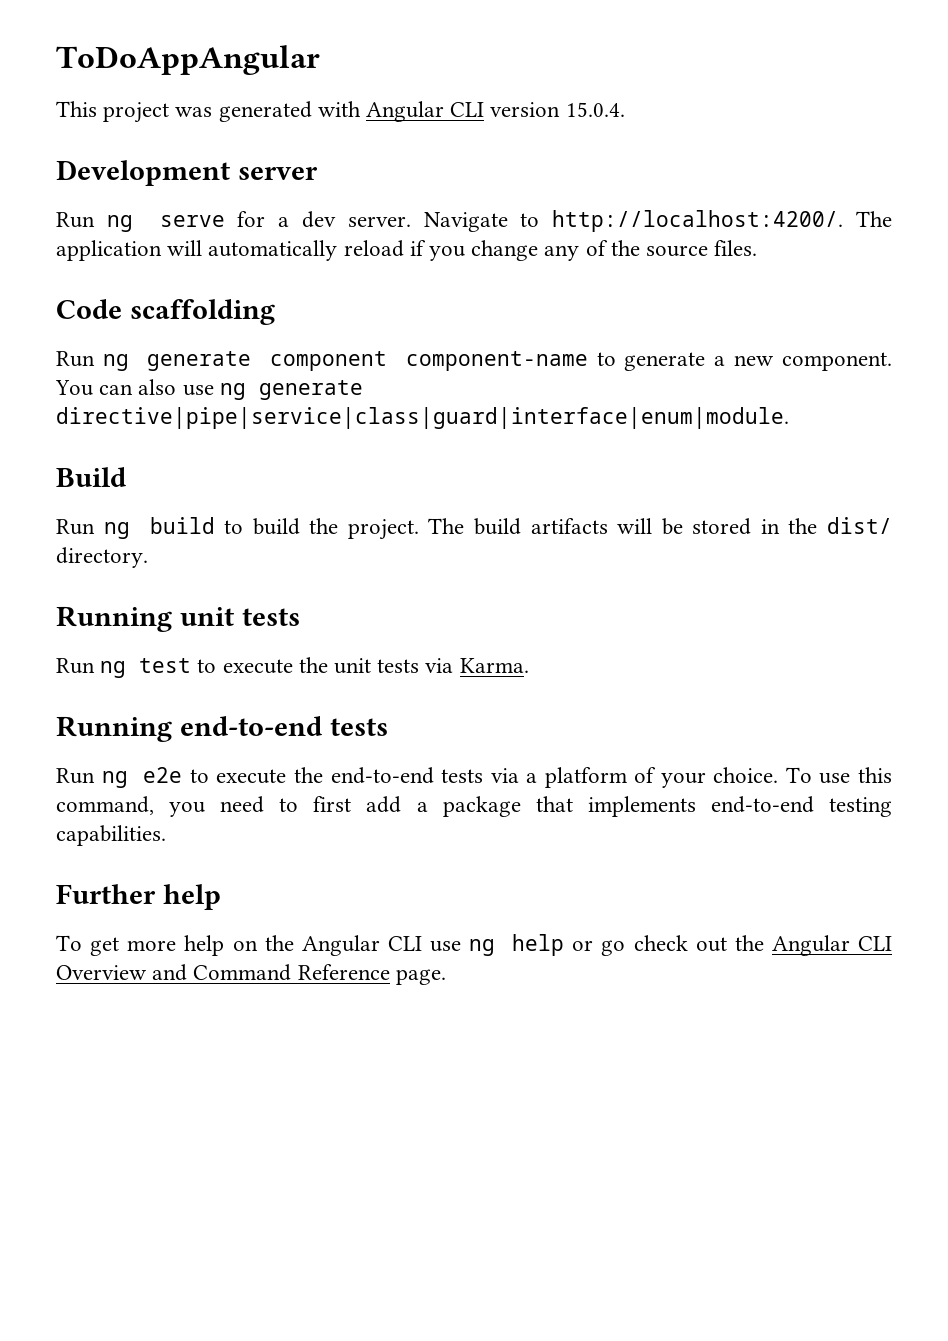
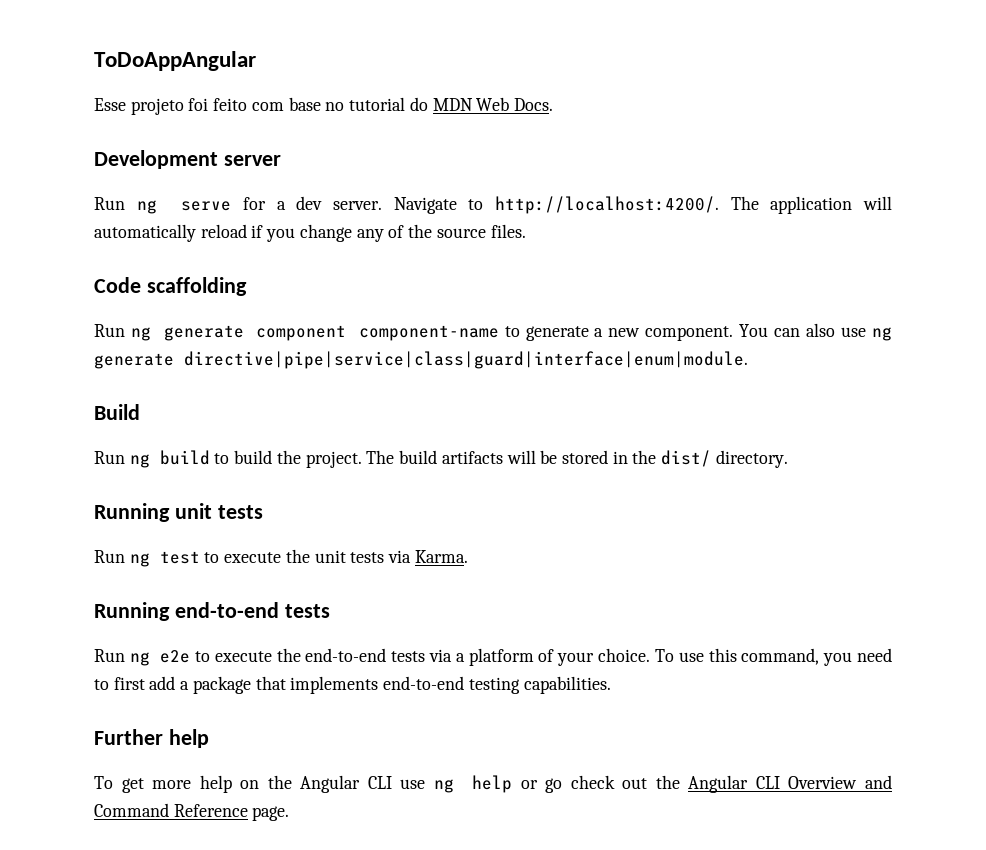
[56,101,625,123] This project was generated with Angular CLI version 15.0.4. -> [94,97,553,115] Esse projeto foi feito com base no tutorial do MDN Web Docs.

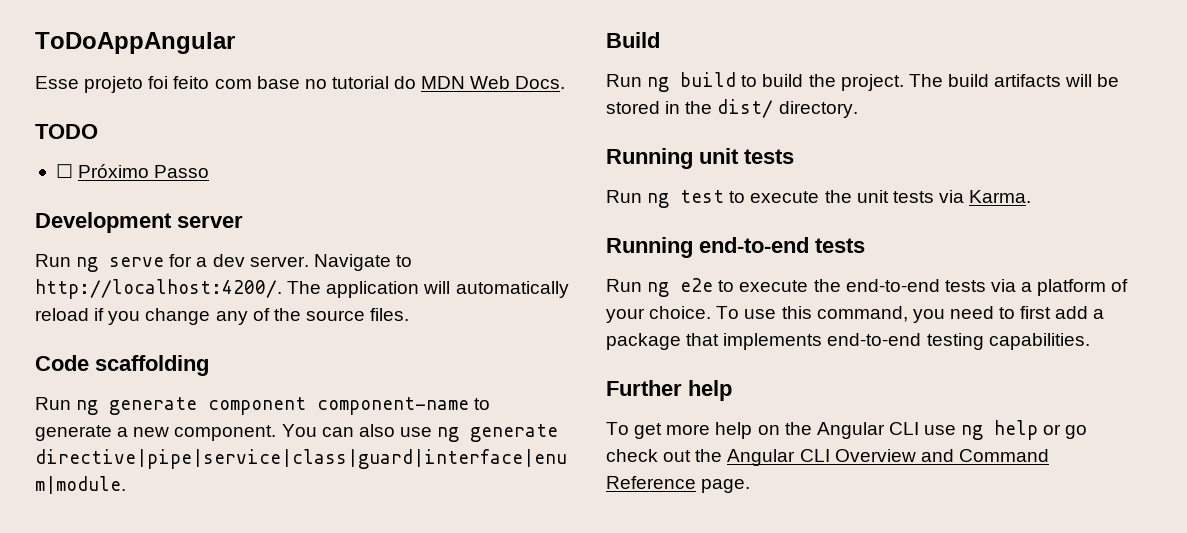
(553, 104) none -> [35,124,98,139] [55,164,210,178] // TODO // ☐ Próximo Passo

